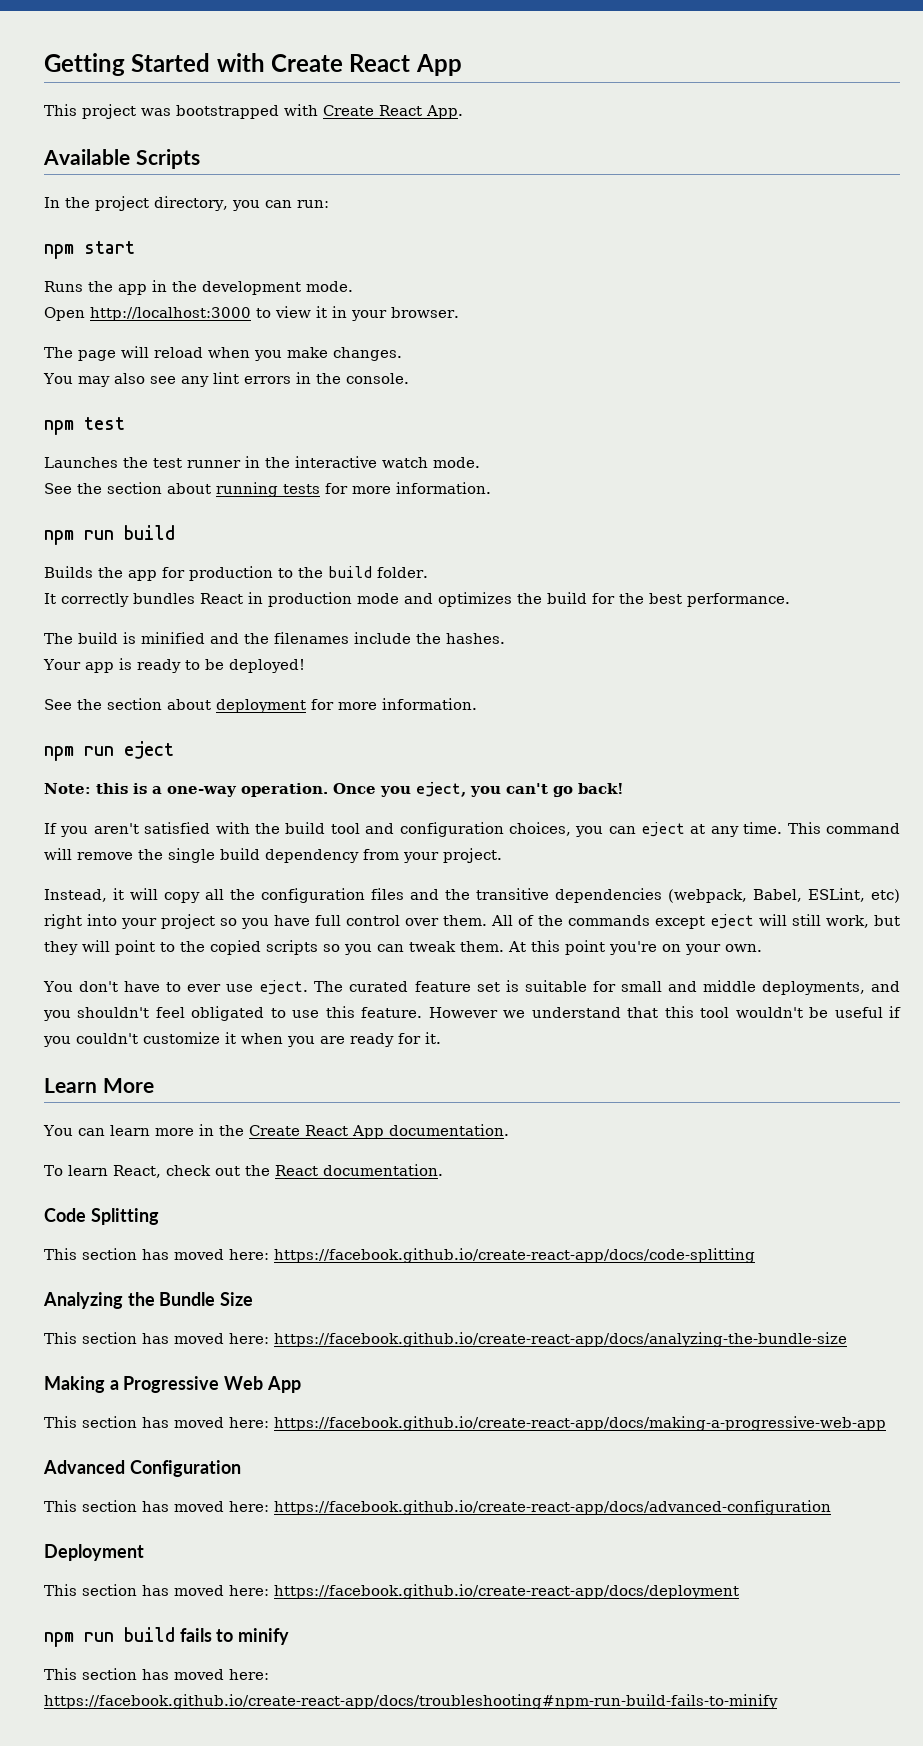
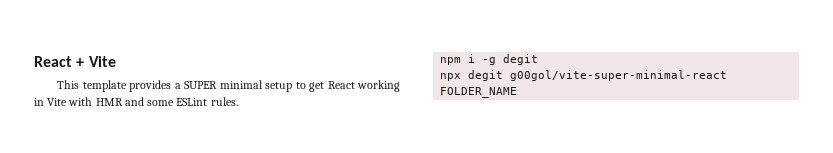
[44,53,462,76] [44,104,463,119] [43,149,200,169] [44,196,329,211] [44,241,135,259] [44,280,353,295] [44,306,459,321] [44,346,402,361] [43,372,409,387] [44,417,125,435] [44,456,480,468] [44,482,491,497] [44,525,175,545] [44,566,428,581] [44,592,790,607] [44,632,505,644] [43,658,305,673] [44,698,477,713] [44,741,174,761] [44,782,624,797] [44,822,901,837] [44,848,502,863] [44,888,900,903] [44,914,900,929] [44,940,762,955] [43,980,900,995] [43,1006,902,1021] [43,1032,441,1047] [44,1078,154,1093] [43,1124,509,1139] [44,1164,443,1178] [44,1208,159,1225] [44,1248,755,1263] [43,1292,254,1309] [44,1332,847,1347] [44,1376,301,1393] [44,1416,886,1431] [43,1460,241,1477] [44,1500,831,1515] [44,1544,144,1561] [44,1584,739,1599] [44,1627,290,1647] [44,1668,269,1680] [44,1694,778,1709] Getting Started with Create React App // This project was bootstrapped with Create React App. // Available Scripts // In the project directory, you can run: // npm start // Runs the app in the development mode. // Open http://localhost:3000 to view it in your browser. // The page will reload when you make changes. // You may also see any lint errors in the console. // npm test // Launches the test runner in the interactive watch mode. // See the section about running tests for more information. // npm run build // Builds the app for production to the build folder. // It correctly bundles React in production mode and optimizes the build for the best performance. // The build is minified and the filenames include the hashes. // Your app is ready to be deployed! // See the section about deployment for more information. // npm run eject // Note: this is a one-way operation. Once you eject, you can't go back! // If you aren't satisfied with the build tool and configuration choices, you can eject at any time. This command will remove the single build dependency from your project. // Instead, it will copy all the configuration files and the transitive dependencies (webpack, Babel, ESLint, etc) right into your project so you have full control over them. All of the commands except eject will still work, but they will point to the copied scripts so you can tweak them. At this point you're on your own. // You don't have to ever use eject. The curated feature set is suitable for small and middle deployments, and you shouldn't feel obligated to use this feature. However we understand that this tool wouldn't be useful if you couldn't customize it when you are ready for it. // Learn More // You can learn more in the Create React App documentation. // To learn React, check out the React documentation. // Code Splitting // This section has moved here: https://facebook.github.io/create-react-app/docs/code-splitting // Analyzing the Bundle Size // This section has moved here: https://facebook.github.io/create-react-app/docs/analyzing-the-bundle-size // Making a Progressive Web App // This section has moved here: https://facebook.github.io/create-react-app/docs/making-a-progressive-web-app // Advanced Configuration // This section has moved here: https://facebook.github.io/create-react-app/docs/advanced-configuration // Deployment // This section has moved here: https://facebook.github.io/create-react-app/docs/deployment // npm run build fails to minify // This section has moved here: https://facebook.github.io/create-react-app/docs/troubleshooting#npm-run-build-fails-to-minify -> [34,56,116,67] [57,80,400,92] [34,97,238,106] [440,54,539,65] [440,70,728,81] [440,87,518,98] React + Vite // This template provides a SUPER minimal setup to get React working in Vite with HMR and some ESLint rules. // npm i -g degit // npx degit g00gol/vite-super-minimal-react FOLDER_NAME

